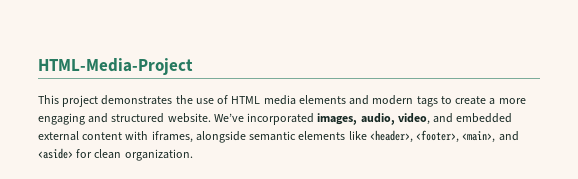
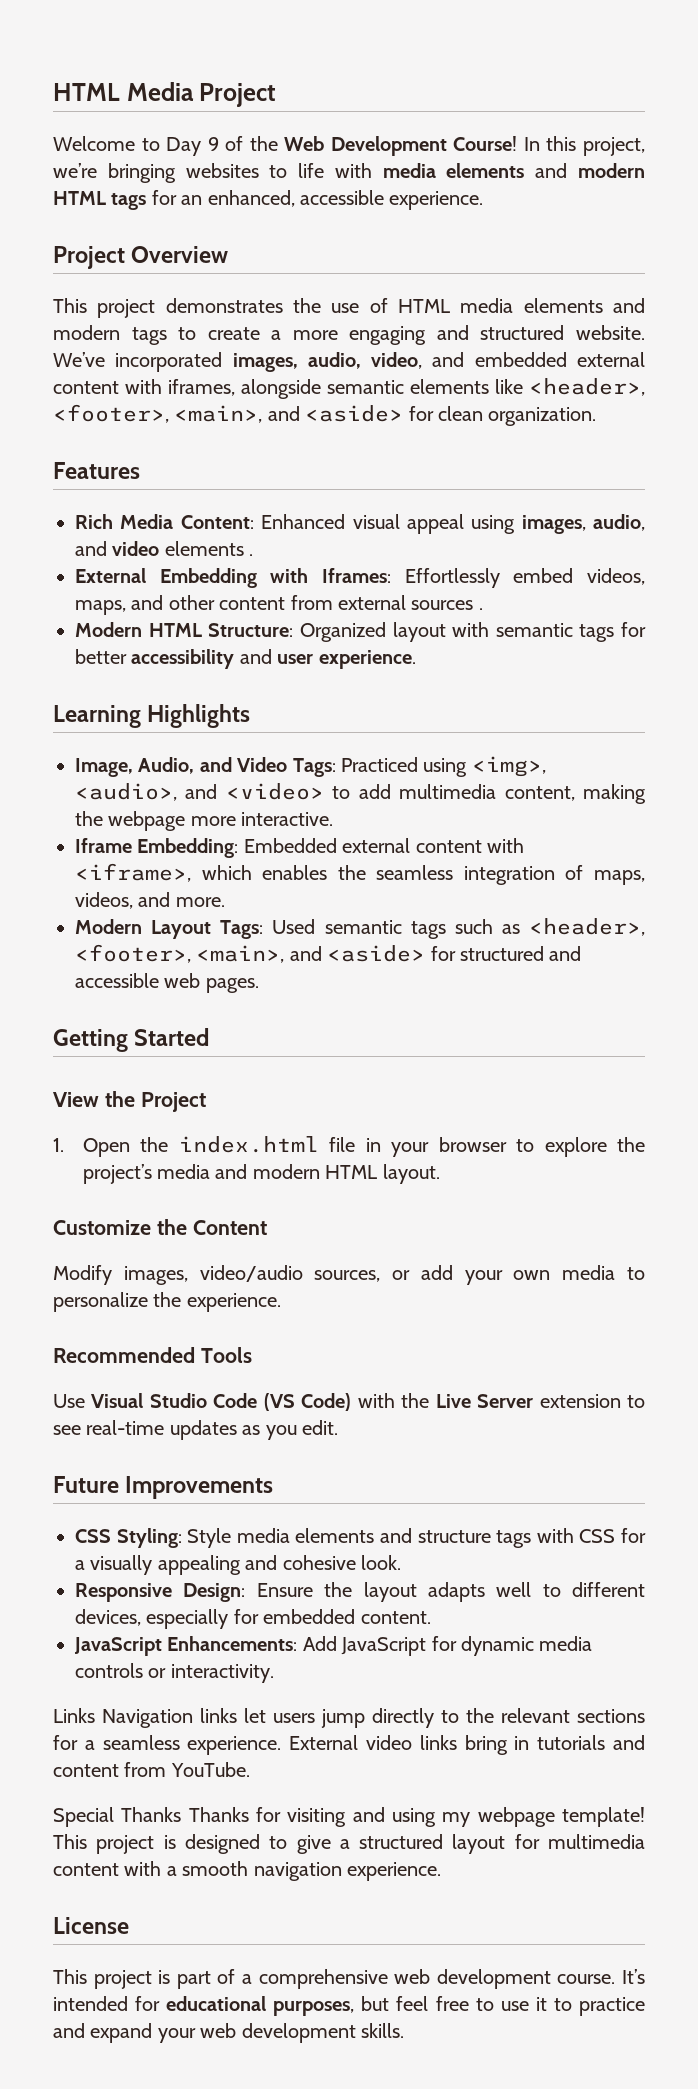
[38,58,193,75] HTML-Media-Project -> [53,82,277,107] [53,136,646,156] [53,163,646,183] [53,190,484,210] [53,246,229,269] HTML Media Project // Welcome to Day 9 of the Web Development Course! In this project, we’re bringing websites to life with media elements and modern HTML tags for an enhanced, accessible experience. // Project Overview
(193, 155) none -> [53,462,140,479] [75,514,645,534] [75,541,254,556] [75,568,646,588] [75,595,483,615] [75,622,646,642] [75,649,416,669] [53,704,251,728] [75,756,546,777] [75,783,647,804] [75,811,334,831] [75,838,524,858] [75,863,645,885] [75,892,225,909] [75,918,645,939] [75,944,582,963] [75,973,259,993] [53,1028,210,1052] [53,1091,206,1112] [53,1136,645,1157] [82,1164,440,1184] [53,1219,267,1235] [53,1265,646,1285] [53,1292,281,1312] [53,1347,252,1363] [53,1393,645,1411] [53,1420,338,1440] [53,1476,274,1499] [75,1528,647,1548] [75,1555,401,1575] [75,1582,645,1602] [75,1609,431,1629] [74,1636,593,1656] [75,1663,274,1683] [53,1708,645,1728] [53,1735,645,1755] [53,1762,250,1777] [53,1807,645,1827] [53,1834,645,1854] [53,1861,441,1881] [53,1917,129,1934] [53,1969,646,1989] [53,1996,646,2016] [53,2023,404,2043] // Features // Rich Media Content: Enhanced visual appeal using images, audio, and video elements . // External Embedding with Iframes: Effortlessly embed videos, maps, and other content from external sources . // Modern HTML Structure: Organized layout with semantic tags for better accessibility and user experience. // Learning Highlights // Image, Audio, and Video Tags: Practiced using <img>, <audio>, and <video> to add multimedia content, making the webpage more interactive. // Iframe Embedding: Embedded external content with <iframe>, which enables the seamless integration of maps, videos, and more. // Modern Layout Tags: Used semantic tags such as <header>, <footer>, <main>, and <aside> for structured and accessible web pages. // Getting Started // View the Project // 1. Open the index.html file in your browser to explore the project’s media and modern HTML layout. // Customize the Content // Modify images, video/audio sources, or add your own media to personalize the experience. // Recommended Tools // Use Visual Studio Code (VS Code) with the Live Server extension to see real-time updates as you edit. // Future Improvements // CSS Styling: Style media elements and structure tags with CSS for a visually appealing and cohesive look. // Responsive Design: Ensure the layout adapts well to different devices, especially for embedded content. // JavaScript Enhancements: Add JavaScript for dynamic media controls or interactivity. // Links Navigation links let users jump directly to the relevant sections for a seamless experience. External video links bring in tutorials and content from YouTube. // Special Thanks Thanks for visiting and using my webpage template! This project is designed to give a structured layout for multimedia content with a smooth navigation experience. // License // This project is part of a comprehensive web development course. It’s intended for educational purposes, but feel free to use it to practice and expand your web development skills.

